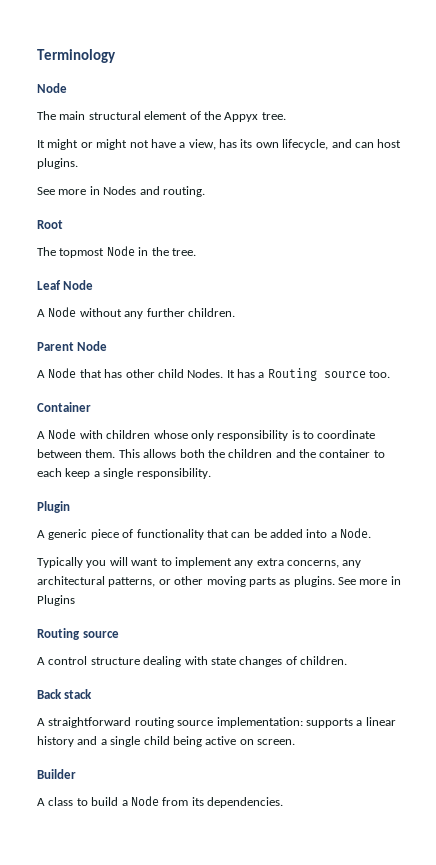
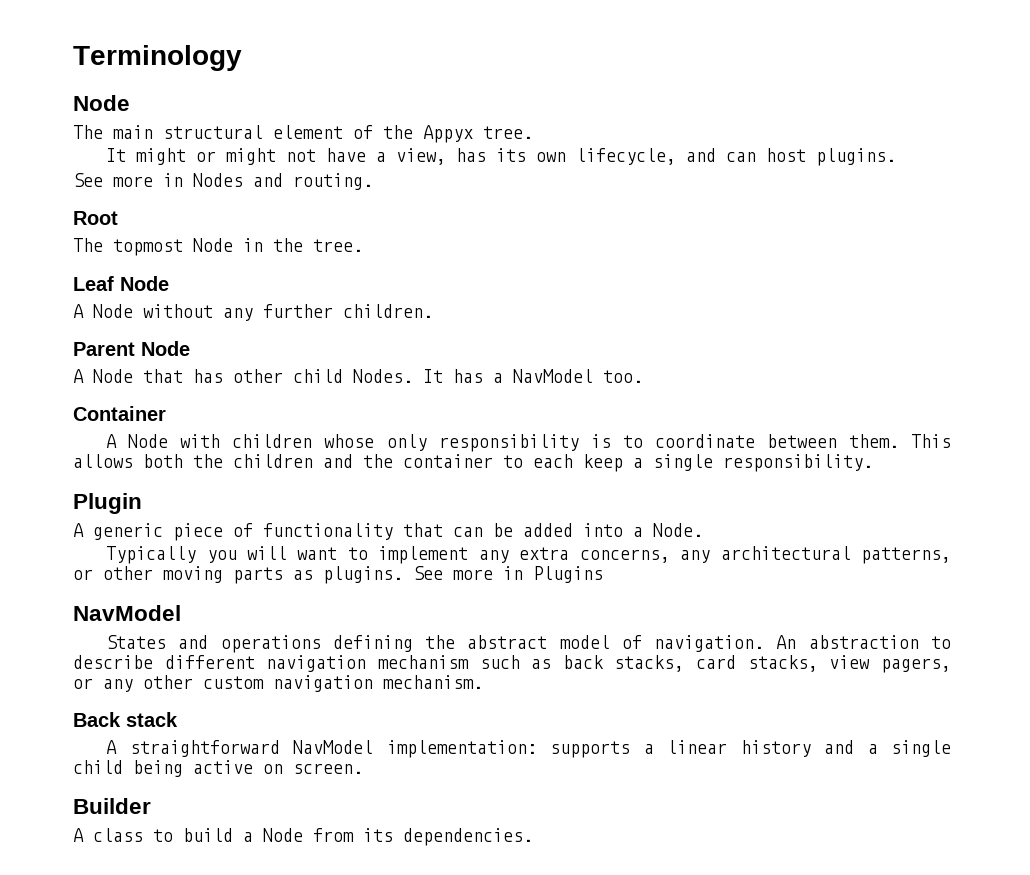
[267,368,366,381] Routing source -> [513,369,593,383] NavModel
[37,628,119,640] [37,656,347,667] Routing source // A control structure dealing with state changes of children. -> [73,605,181,621] [106,635,951,653] [73,655,951,673] [73,675,483,692] NavModel // States and operations defining the abstract model of navigation. An abstraction to describe different navigation mechanism such as back stacks, card stacks, view pagers, or any other custom navigation mechanism.
[134,717,214,728] routing source -> [293,740,374,754] NavModel

